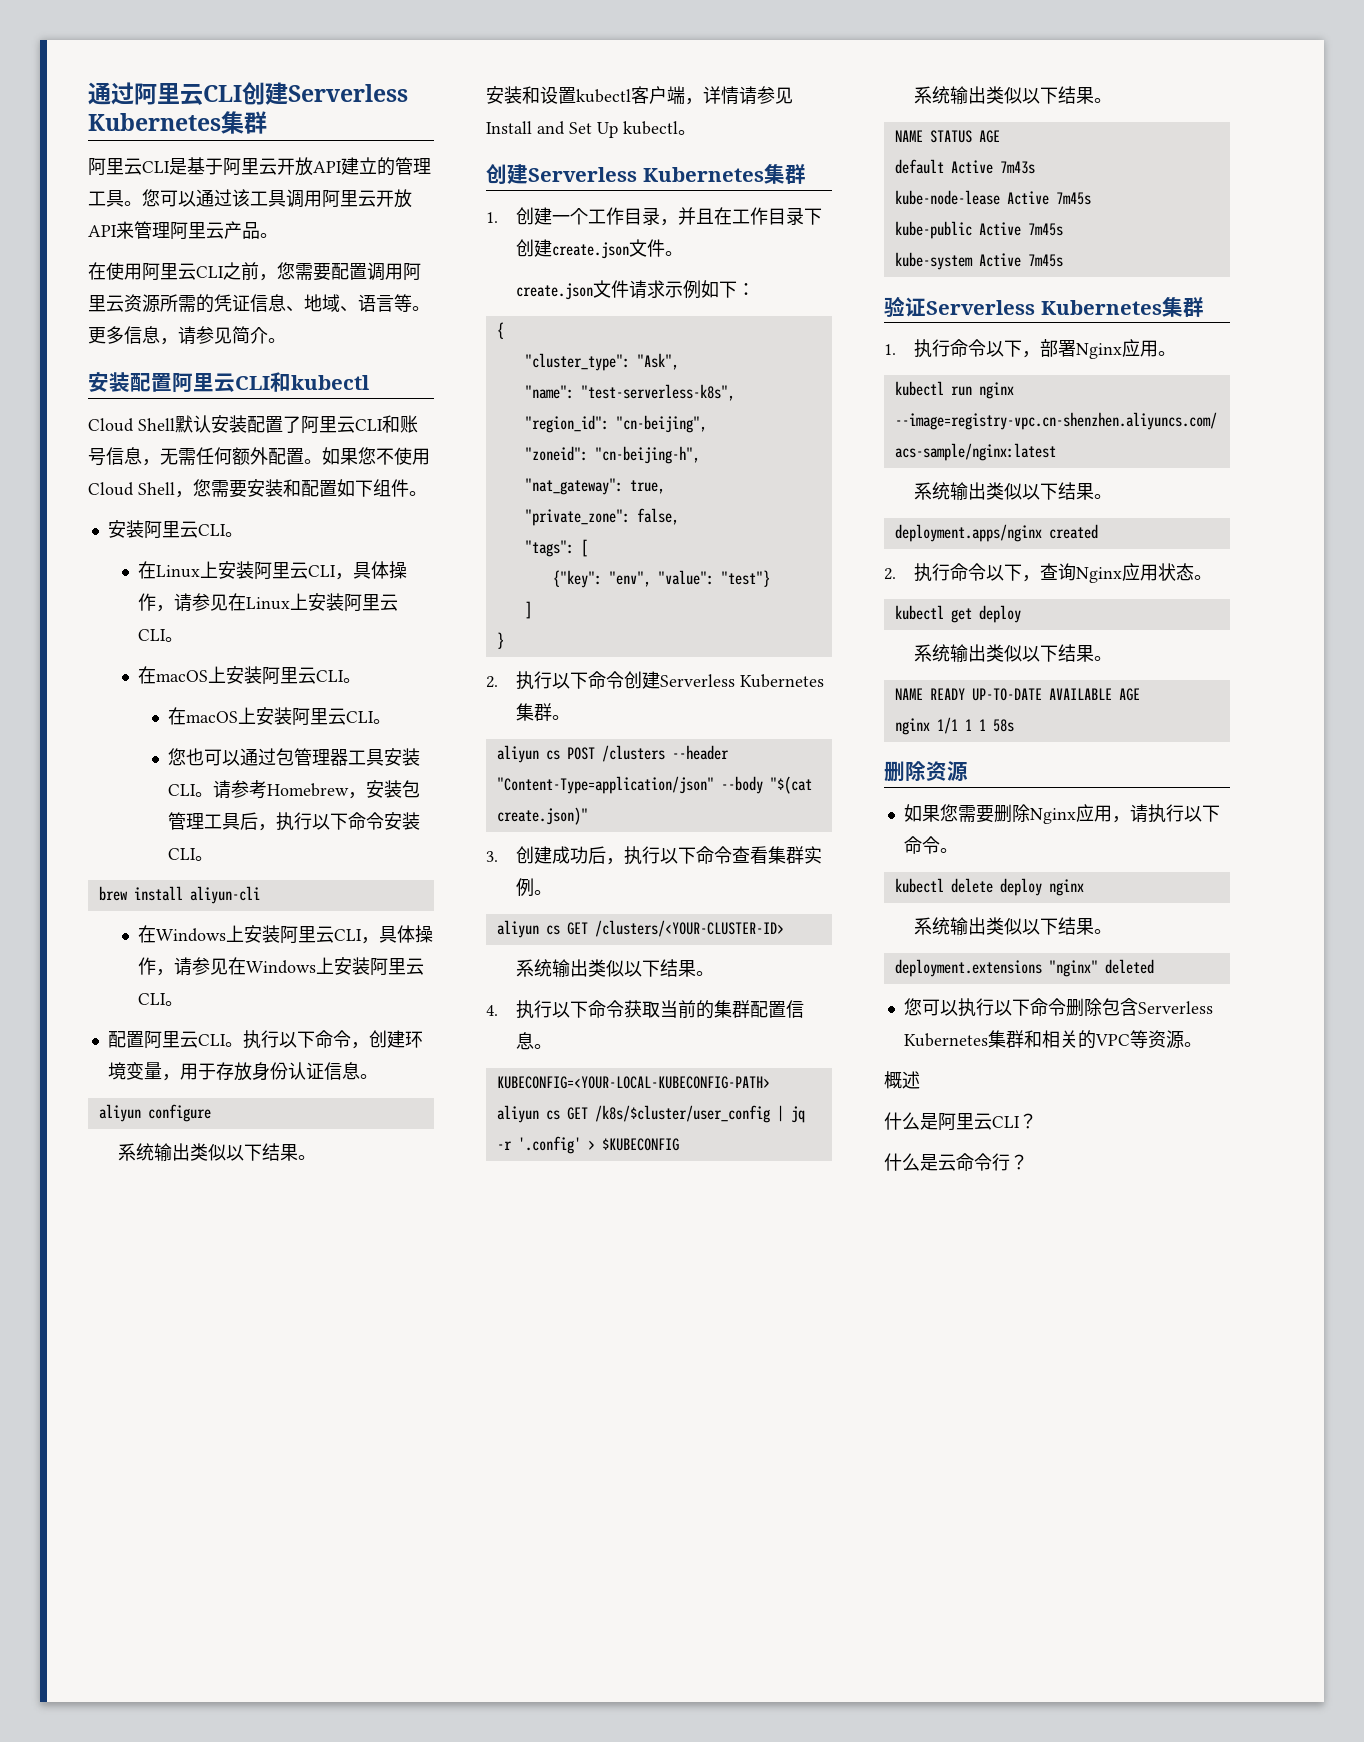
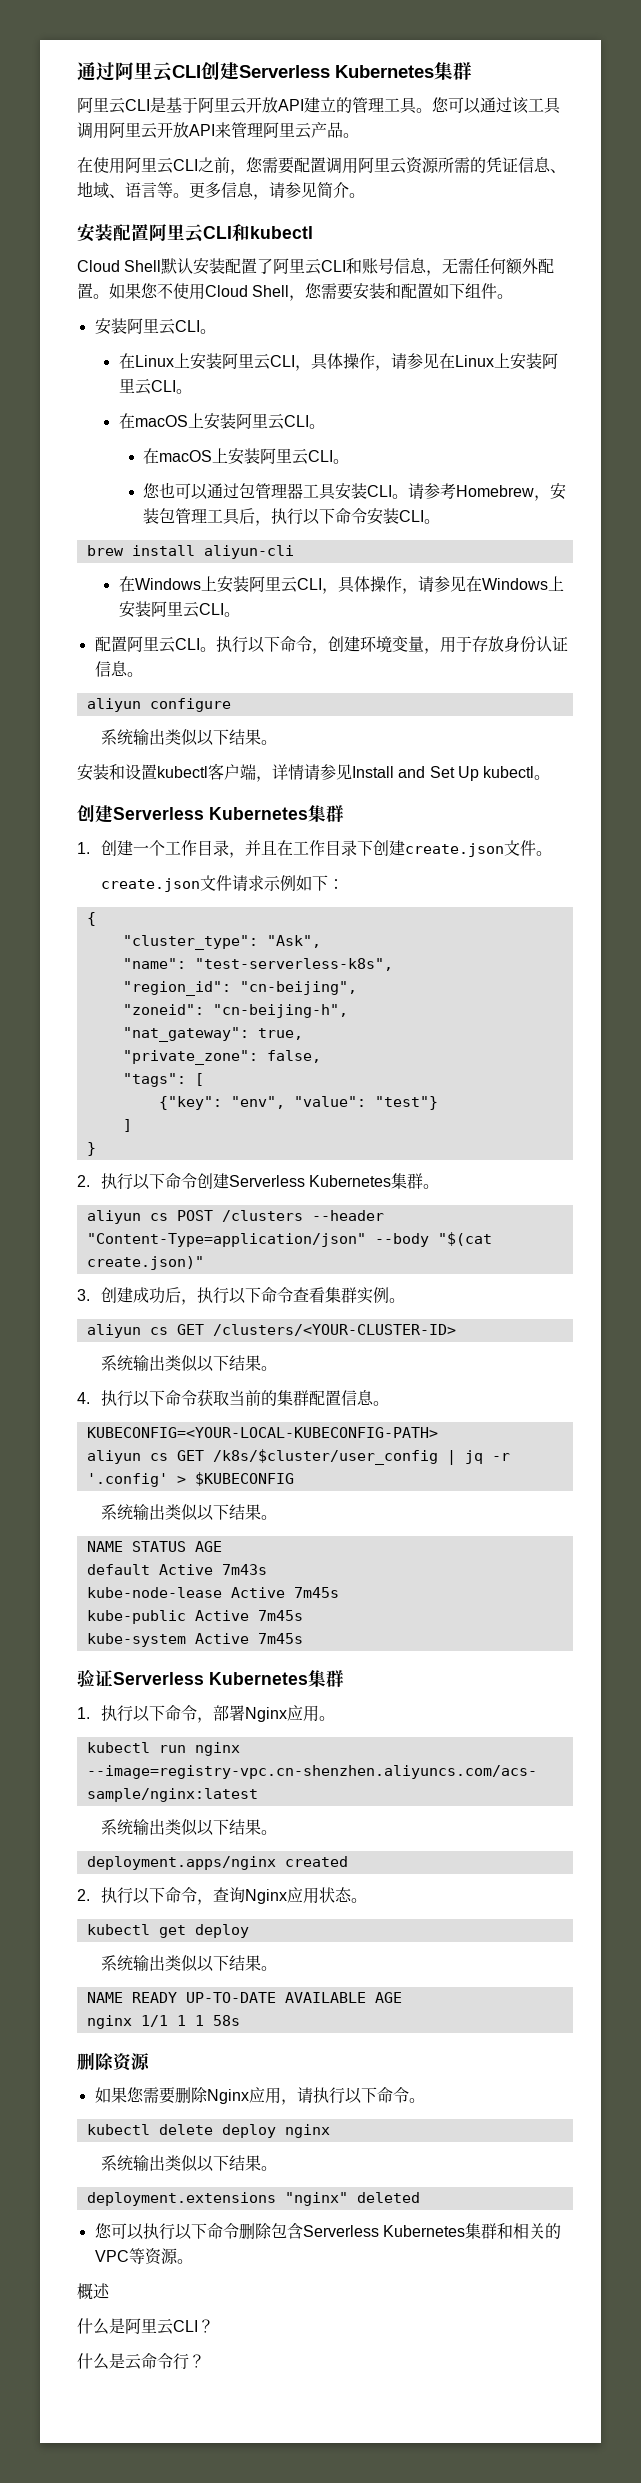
[950,339,1023,357] 命令以下 -> [133,1705,198,1722] 以下命令
[950,563,1023,581] 命令以下 -> [133,1887,198,1904] 以下命令

